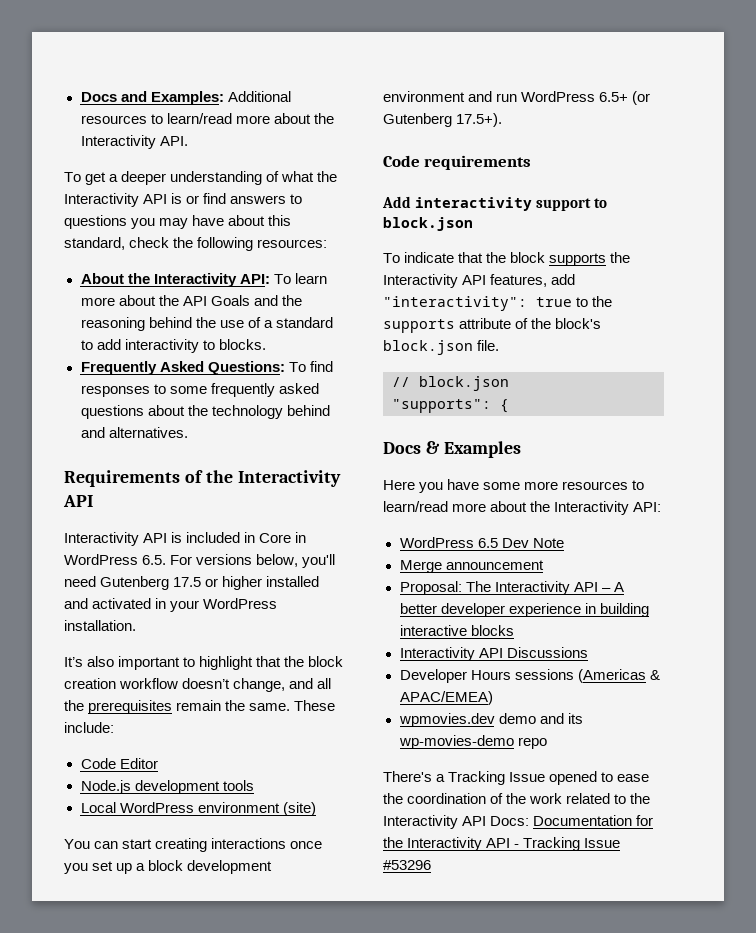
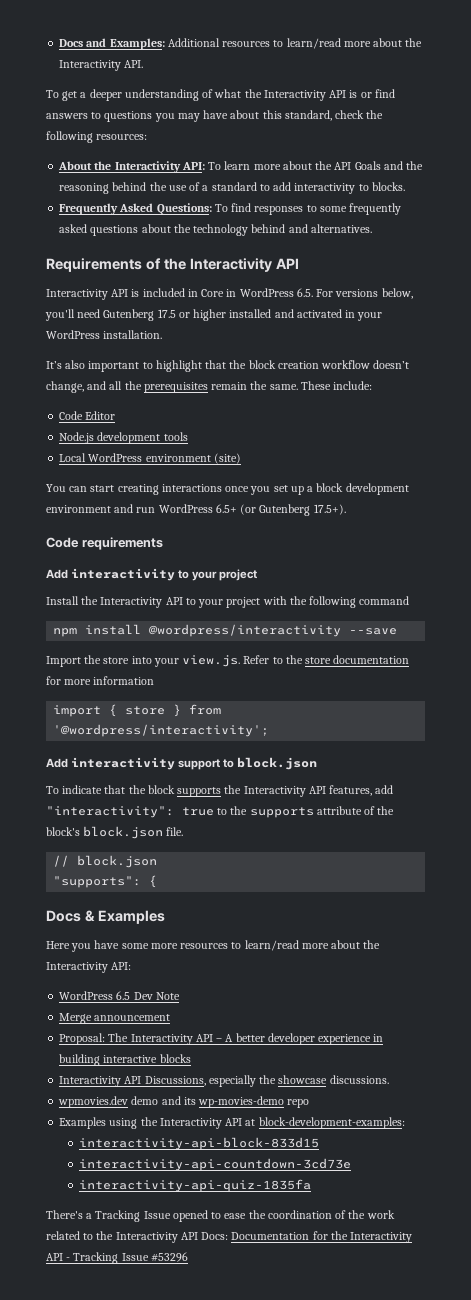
(532, 162) none -> [46,568,258,581] [46,596,410,608] [53,624,398,637] [46,655,410,667] [46,676,155,685] [53,704,222,717] [53,724,270,737] // Add interactivity to your project // Install the Interactivity API to your project with the following command // npm install @wordpress/interactivity --save // Import the store into your view.js. Refer to the store documentation for more information // import { store } from '@wordpress/interactivity';
[506,647,588,658] [399,669,660,683] [399,691,493,705] Discussions // Developer Hours sessions (Americas & APAC/EMEA) -> [144,1075,389,1087] Discussions, especially the showcase discussions.
(547, 743) none -> [59,1117,405,1129] [78,1137,319,1150] [78,1158,351,1171] [78,1179,311,1192] // Examples using the Interactivity API at block-development-examples: // interactivity-api-block-833d15 // interactivity-api-countdown-3cd73e // interactivity-api-quiz-1835fa

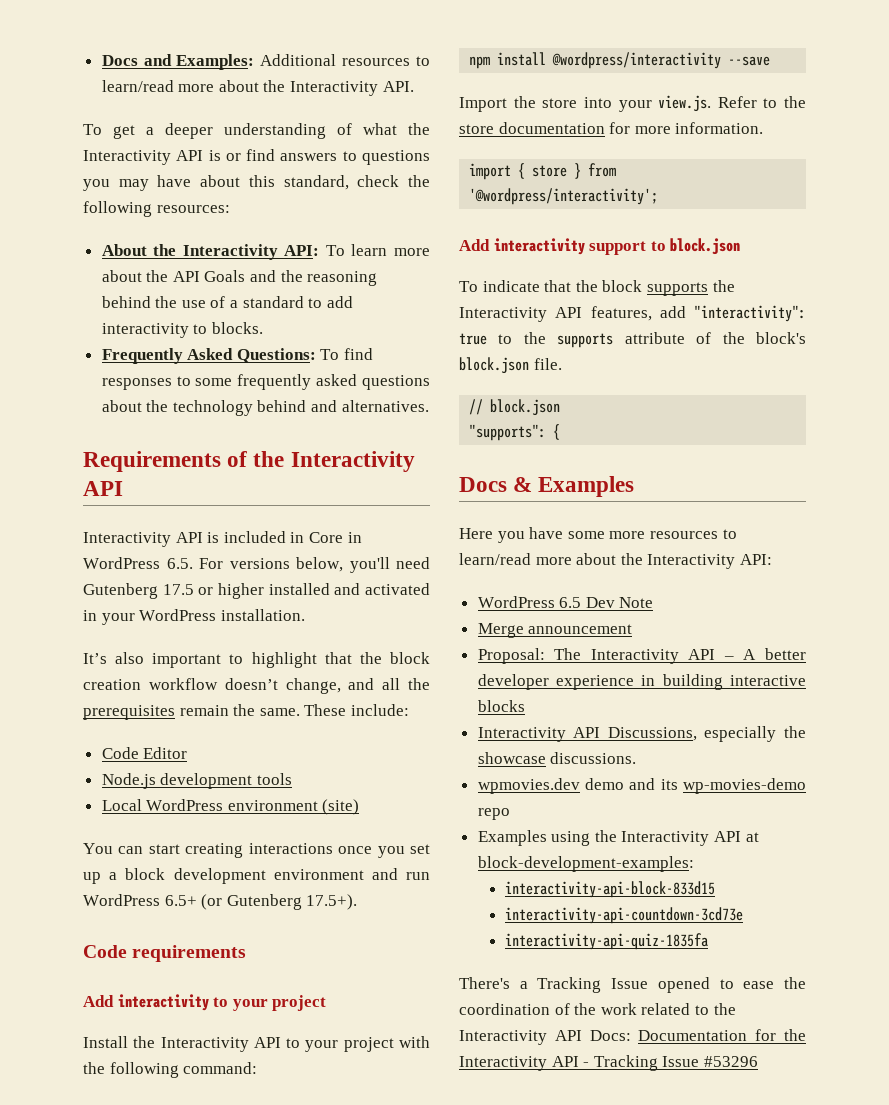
[359,596,410,605] command -> [183,1062,258,1074] command:
[93,676,155,685] information -> [675,122,764,134] information.

